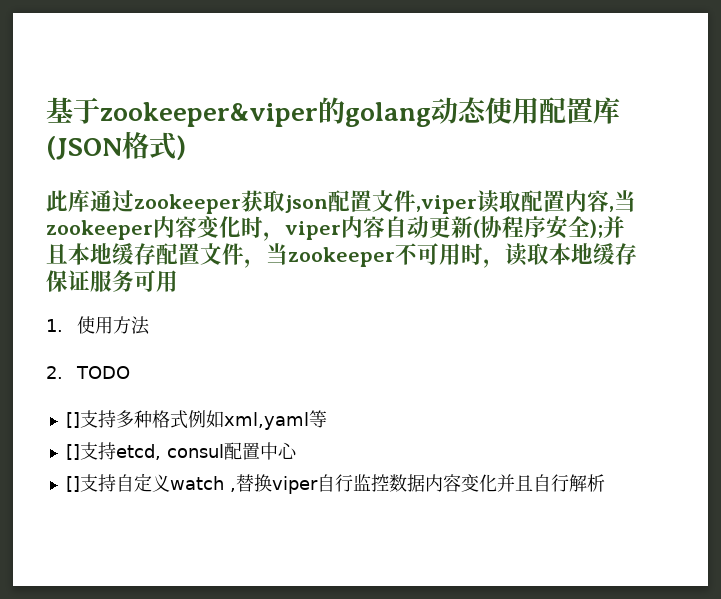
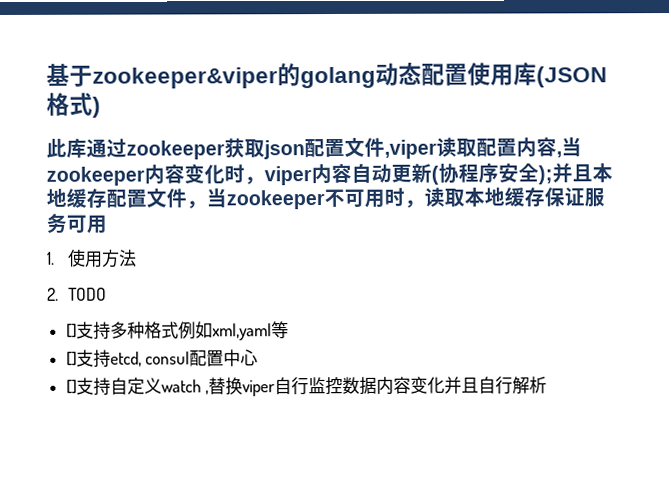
[485,97,593,124] 使用配置 -> [421,62,514,86] 配置使用

